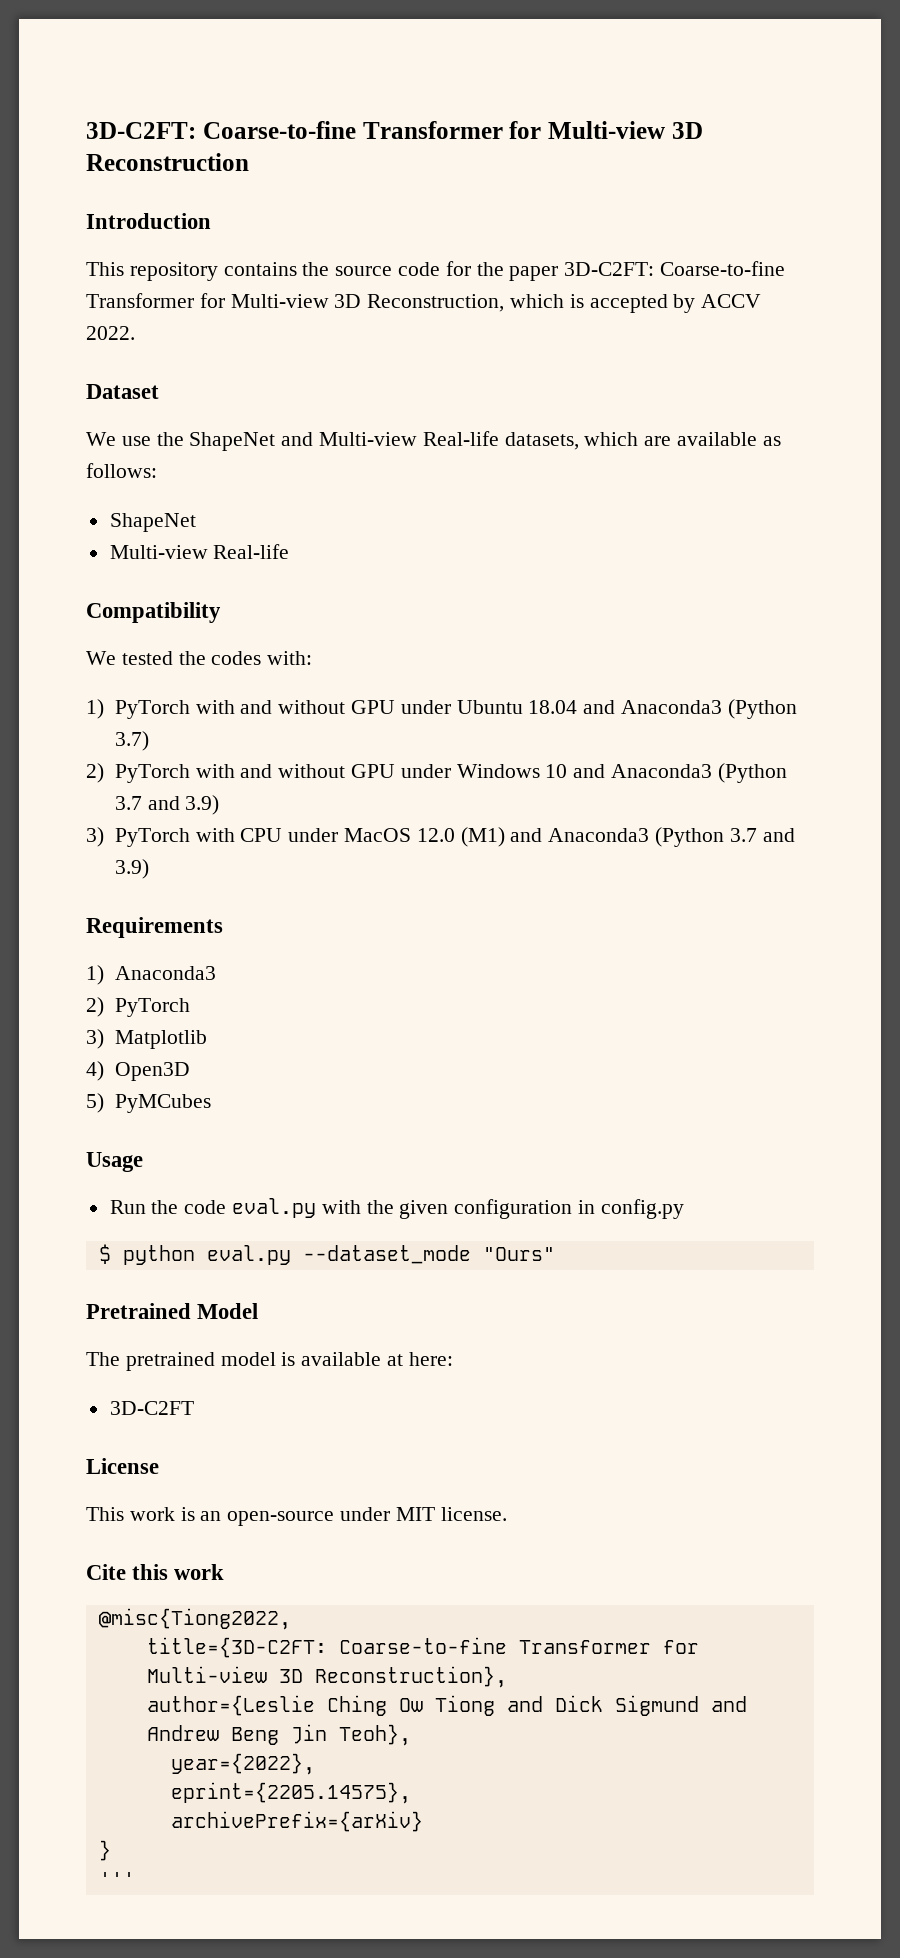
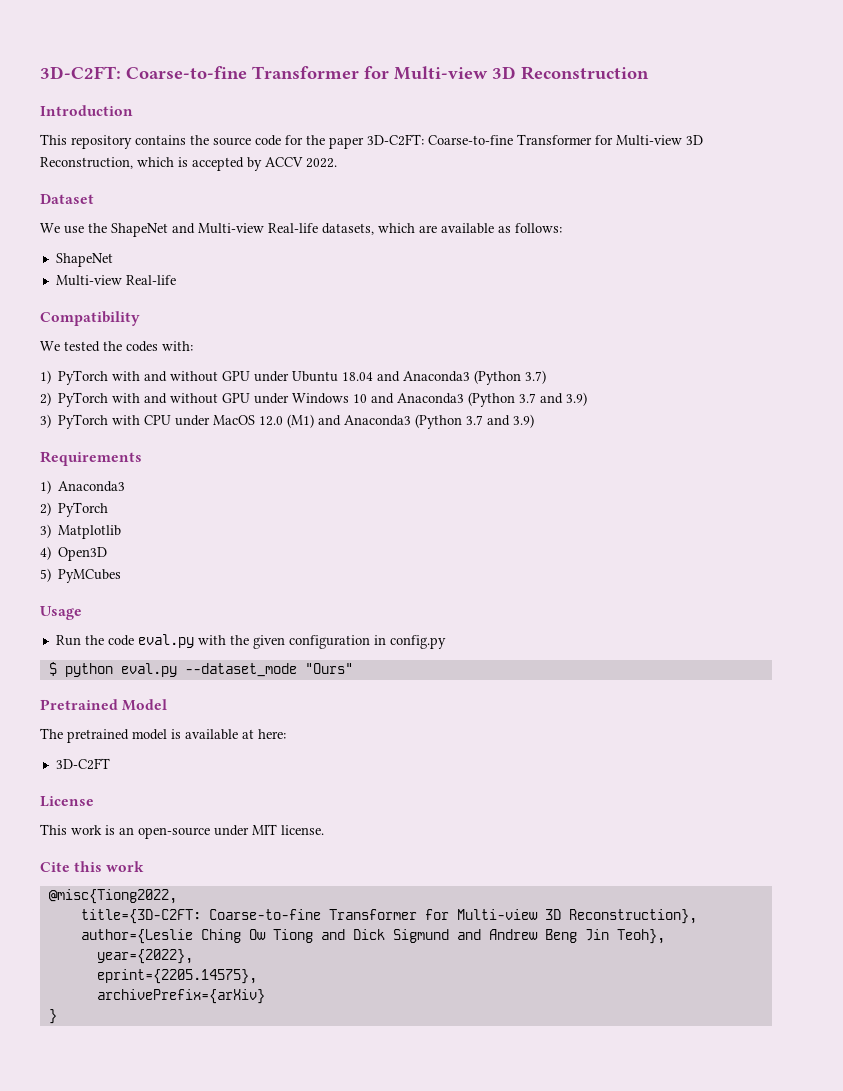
[98,1872,135,1886] // ''' -> (57, 1016) none

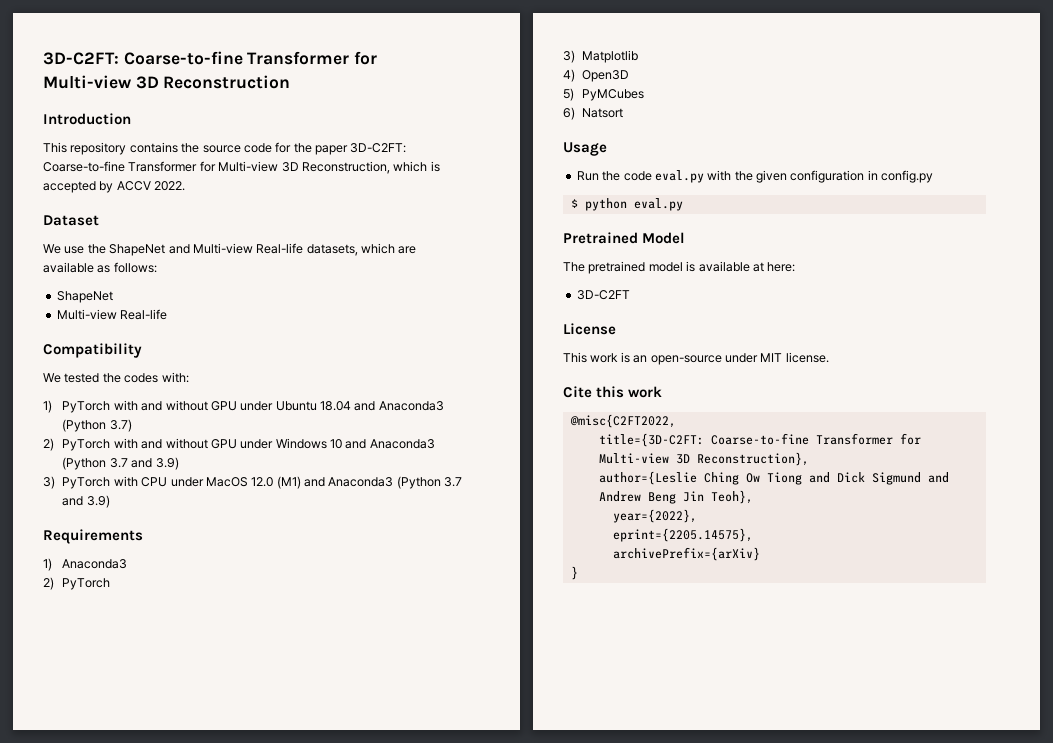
(122, 576) none -> [563,107,624,120] // 6) Natsort
[184,663,353,677] --dataset_mode "Ours" -> (683, 204) none
[48,889,177,904] @misc{Tiong2022, -> [569,414,676,428] @misc{C2FT2022,

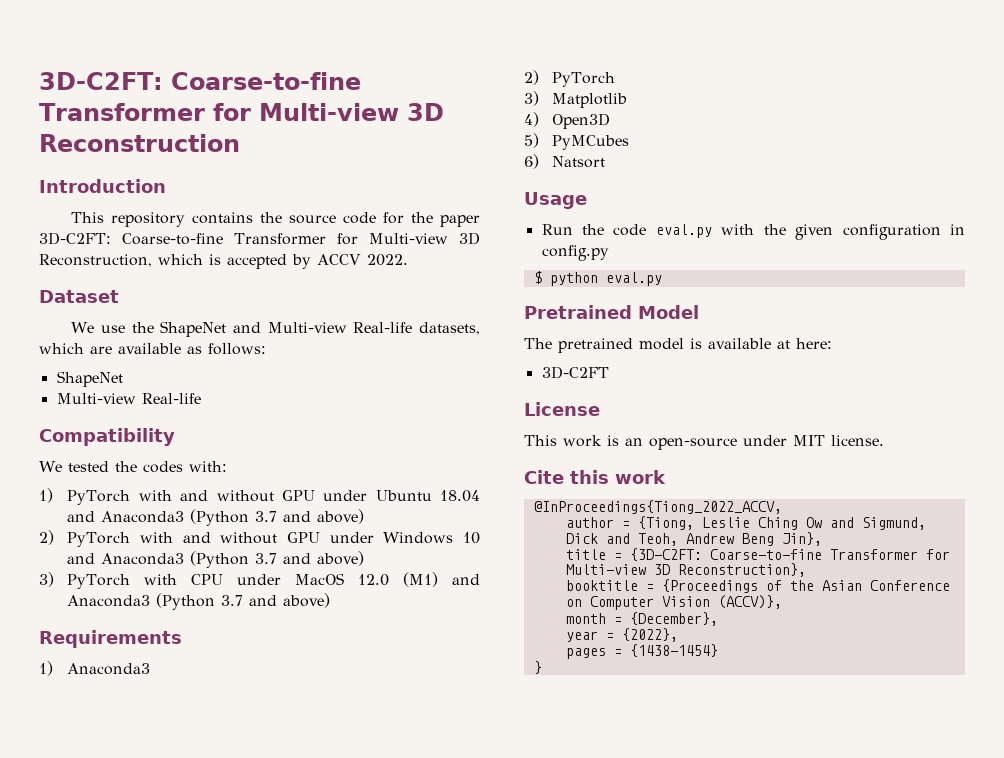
[109,419,132,432] 3.7) -> [255,509,365,524] 3.7 and above)
[155,457,179,470] 3.9) -> [317,551,365,566] above)
[86,495,110,508] 3.9) -> [283,593,331,608] above)
[569,414,676,428] [598,433,704,447] @misc{C2FT2022, // title={3D-C2FT: -> [533,500,782,514] [565,516,926,530] [565,532,822,546] [565,548,702,561] @InProceedings{Tiong_2022_ACCV, // author = {Tiong, Leslie Ching Ow and Sigmund, Dick and Teoh, Andrew Beng Jin}, // title = {3D-C2FT:
[598,471,949,485] [598,490,753,504] [612,509,697,523] [612,528,753,542] [612,547,760,561] author={Leslie Ching Ow Tiong and Dick Sigmund and Andrew Beng Jin Teoh}, // year={2022}, // eprint={2205.14575}, // archivePrefix={arXiv} -> [565,579,950,593] [565,595,782,610] [565,612,718,626] [565,628,678,642] [565,644,718,659] booktitle = {Proceedings of the Asian Conference on Computer Vision (ACCV)}, // month = {December}, // year = {2022}, // pages = {1438-1454}

